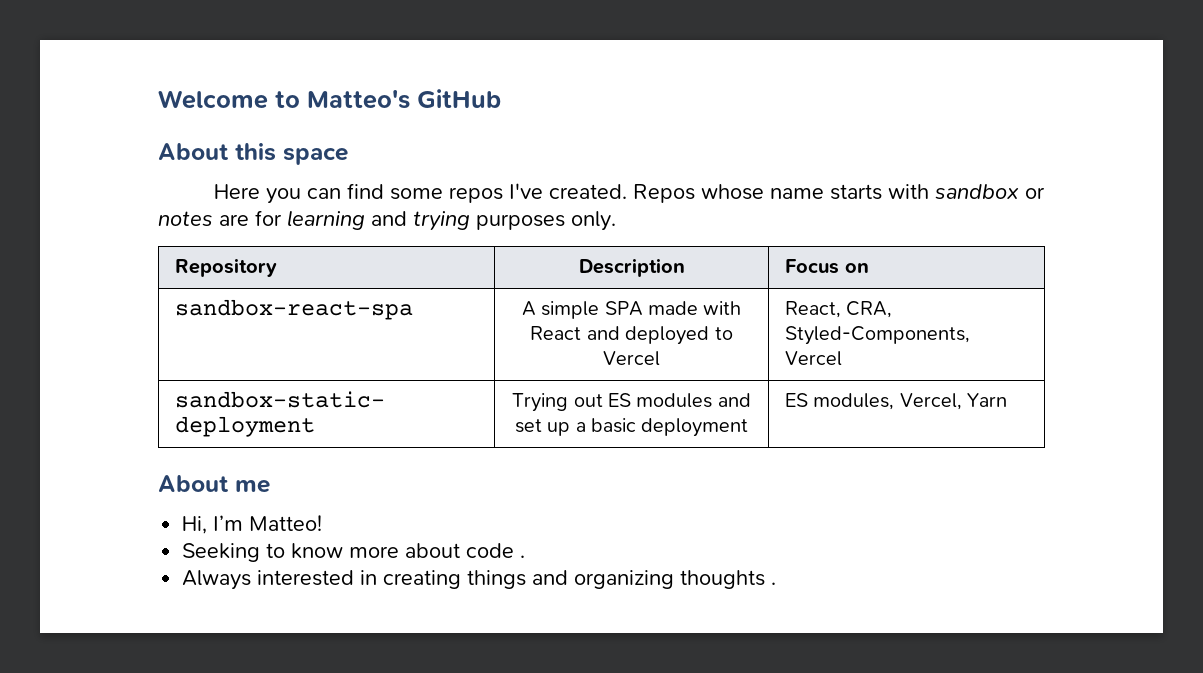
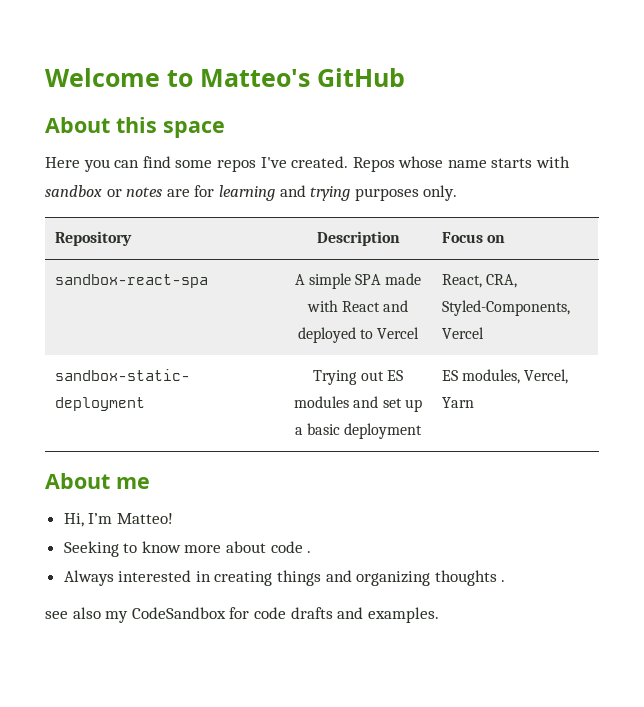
(777, 583) none -> [45,607,439,623] // see also my CodeSandbox for code drafts and examples.

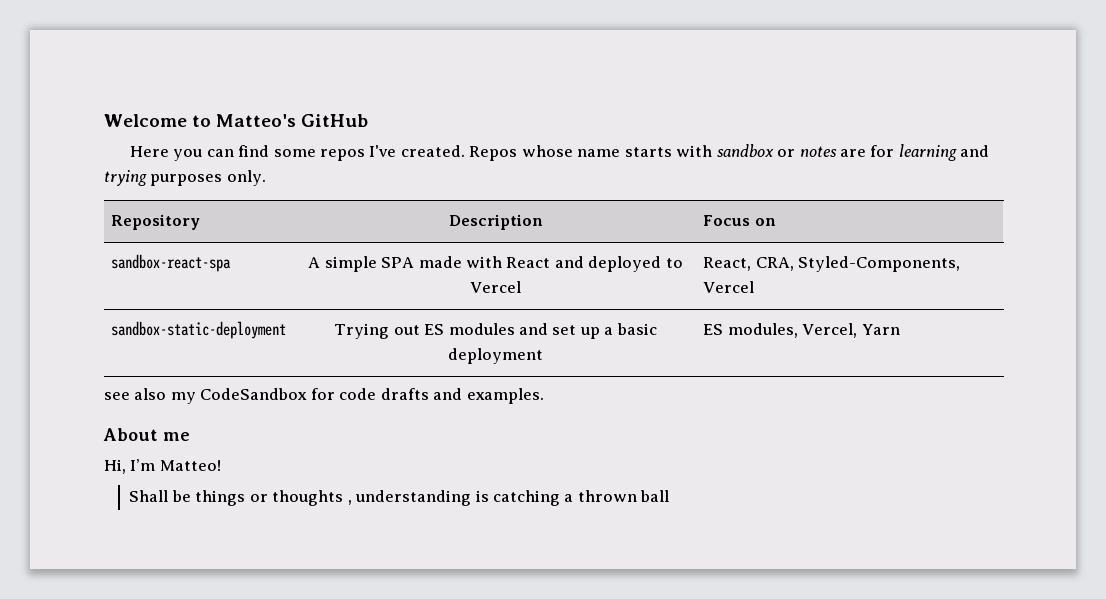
[45,117,225,138] // About this space -> (369, 120) none
[45,473,150,489] [63,513,173,527] [63,541,312,557] [63,570,506,586] // About me // Hi, I’m Matteo! // Seeking to know more about code . // Always interested in creating things and organizing thoughts . -> (900, 329) none
(439, 615) none -> [103,428,190,441] [104,459,221,474] [129,490,670,506] // About me // Hi, I’m Matteo! // Shall be things or thoughts , understanding is catching a thrown ball

